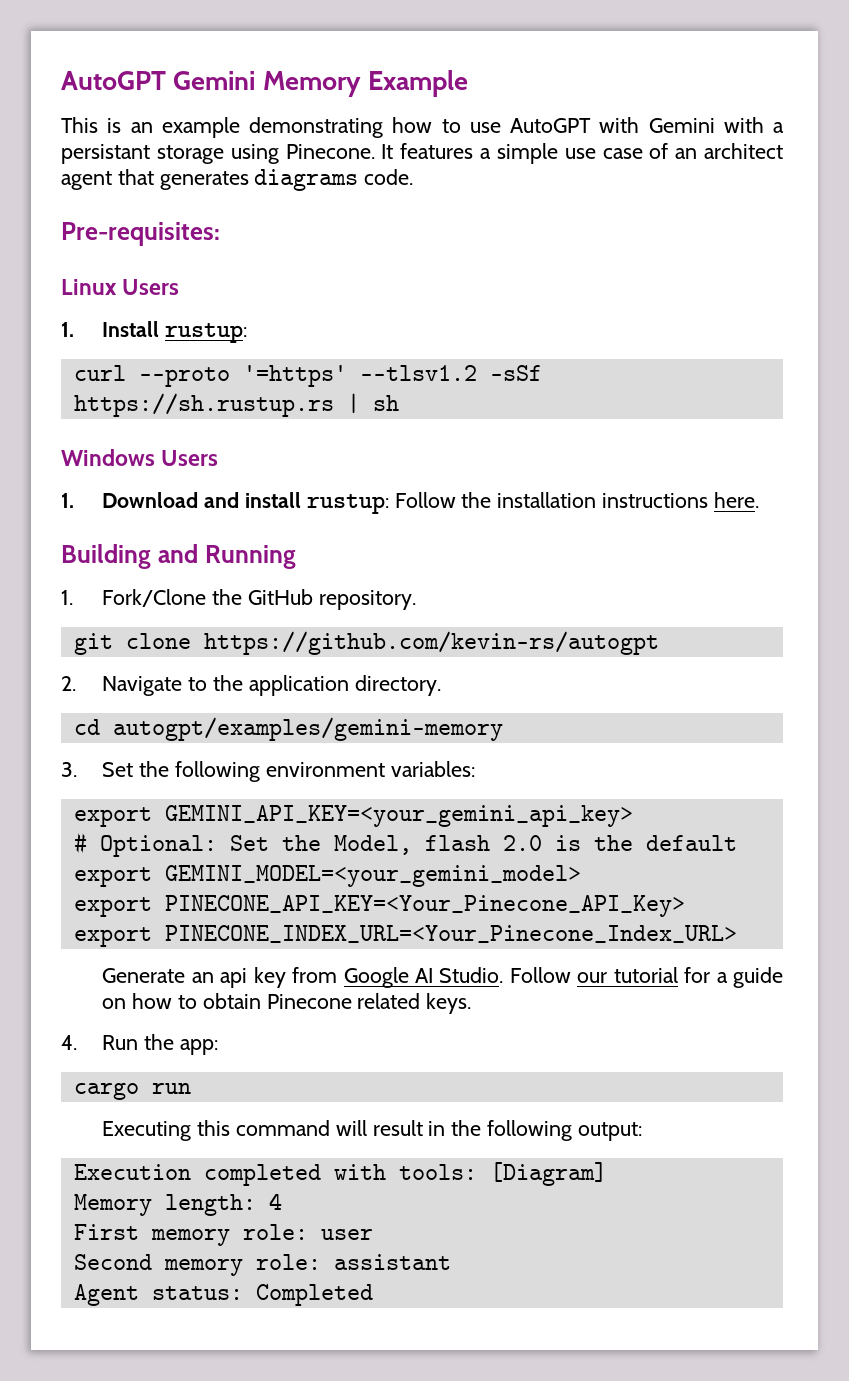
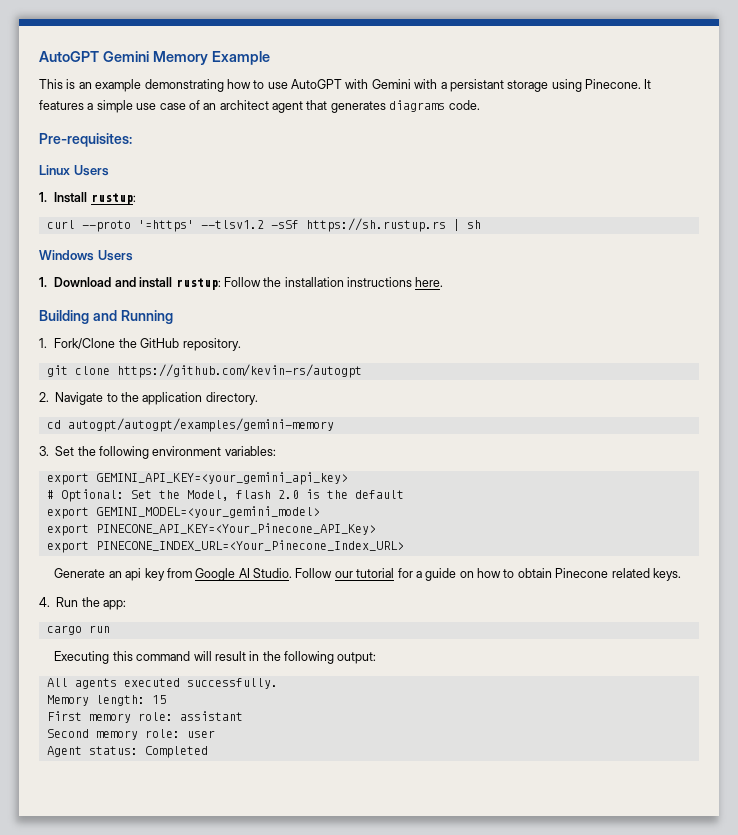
[112,717,503,741] autogpt/examples/gemini-memory -> [67,418,334,432] autogpt/autogpt/examples/gemini-memory
[73,1162,607,1186] Execution completed with tools: [Diagram] -> [46,678,278,689] All agents executed successfully.
[268,1193,282,1210] 4 -> [151,695,166,704] 15
[320,1229,373,1240] user -> [179,711,243,721] assistant
[333,1254,451,1270] assistant -> [186,730,215,738] user

